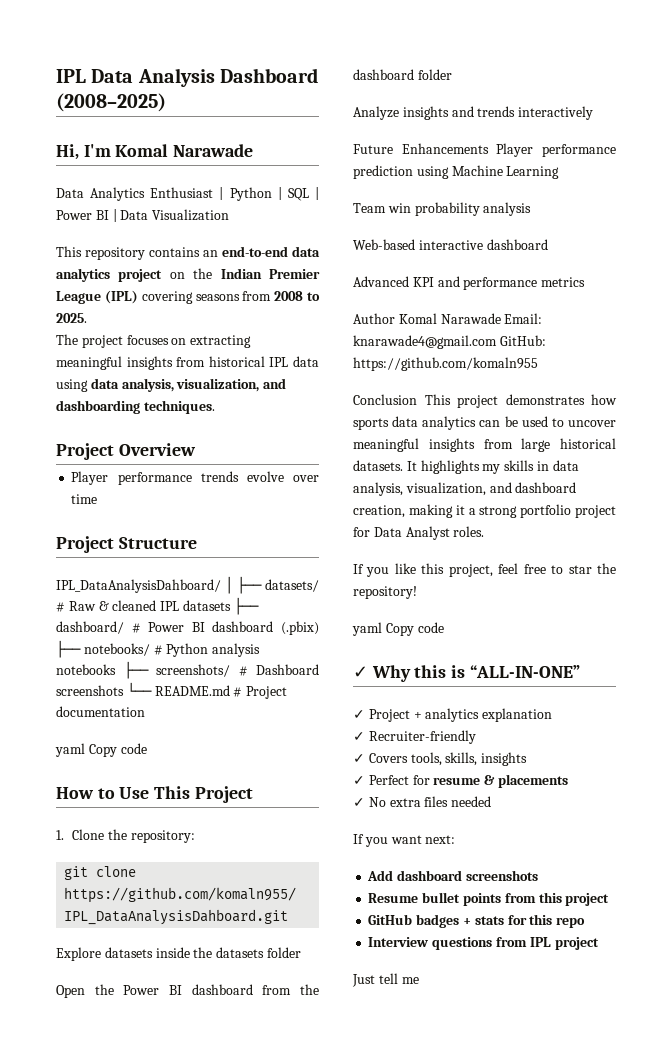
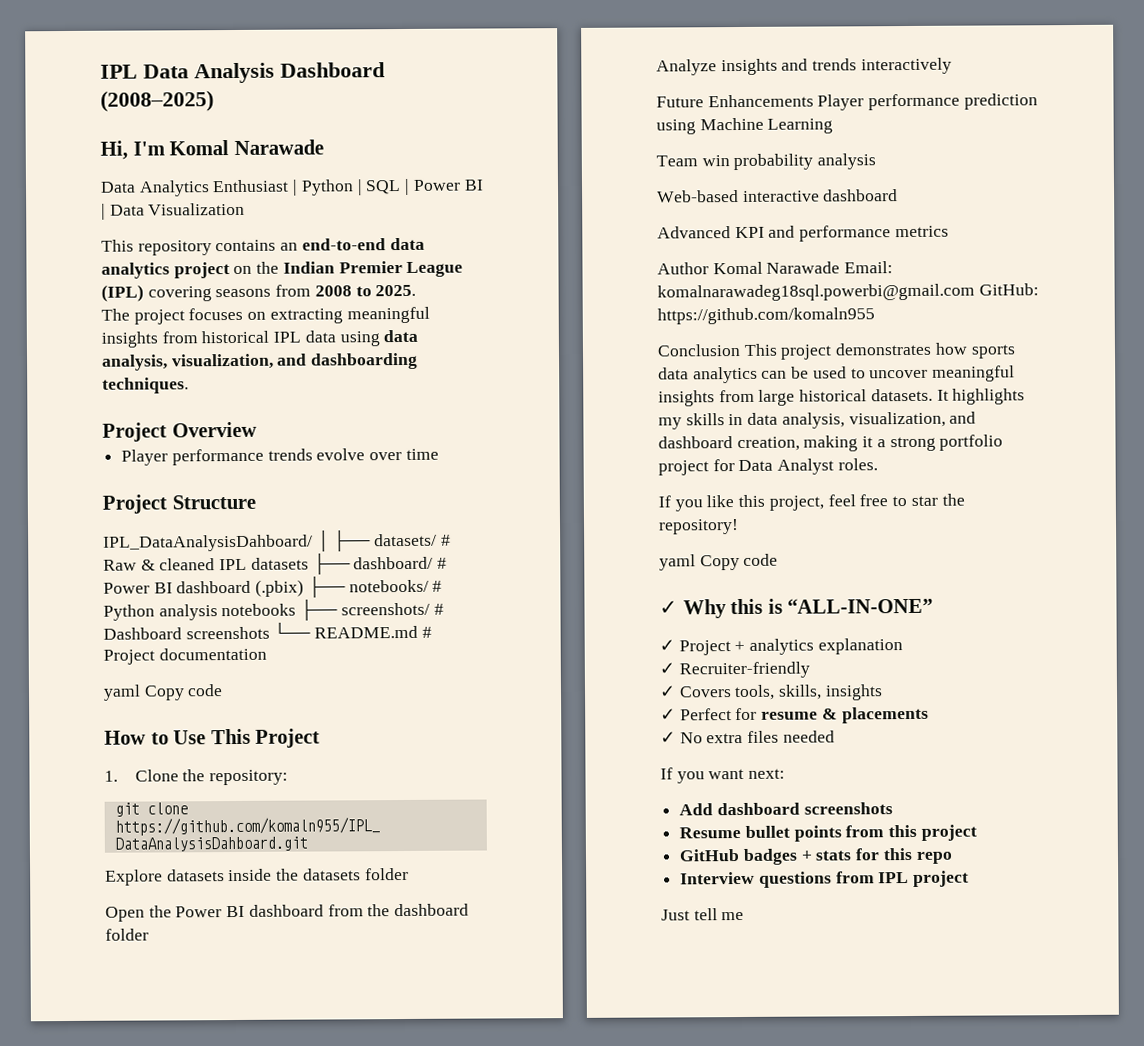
[353,335,497,349] knarawade4@gmail.com -> [657,283,975,302] komalnarawadeg18sql.powerbi@gmail.com

